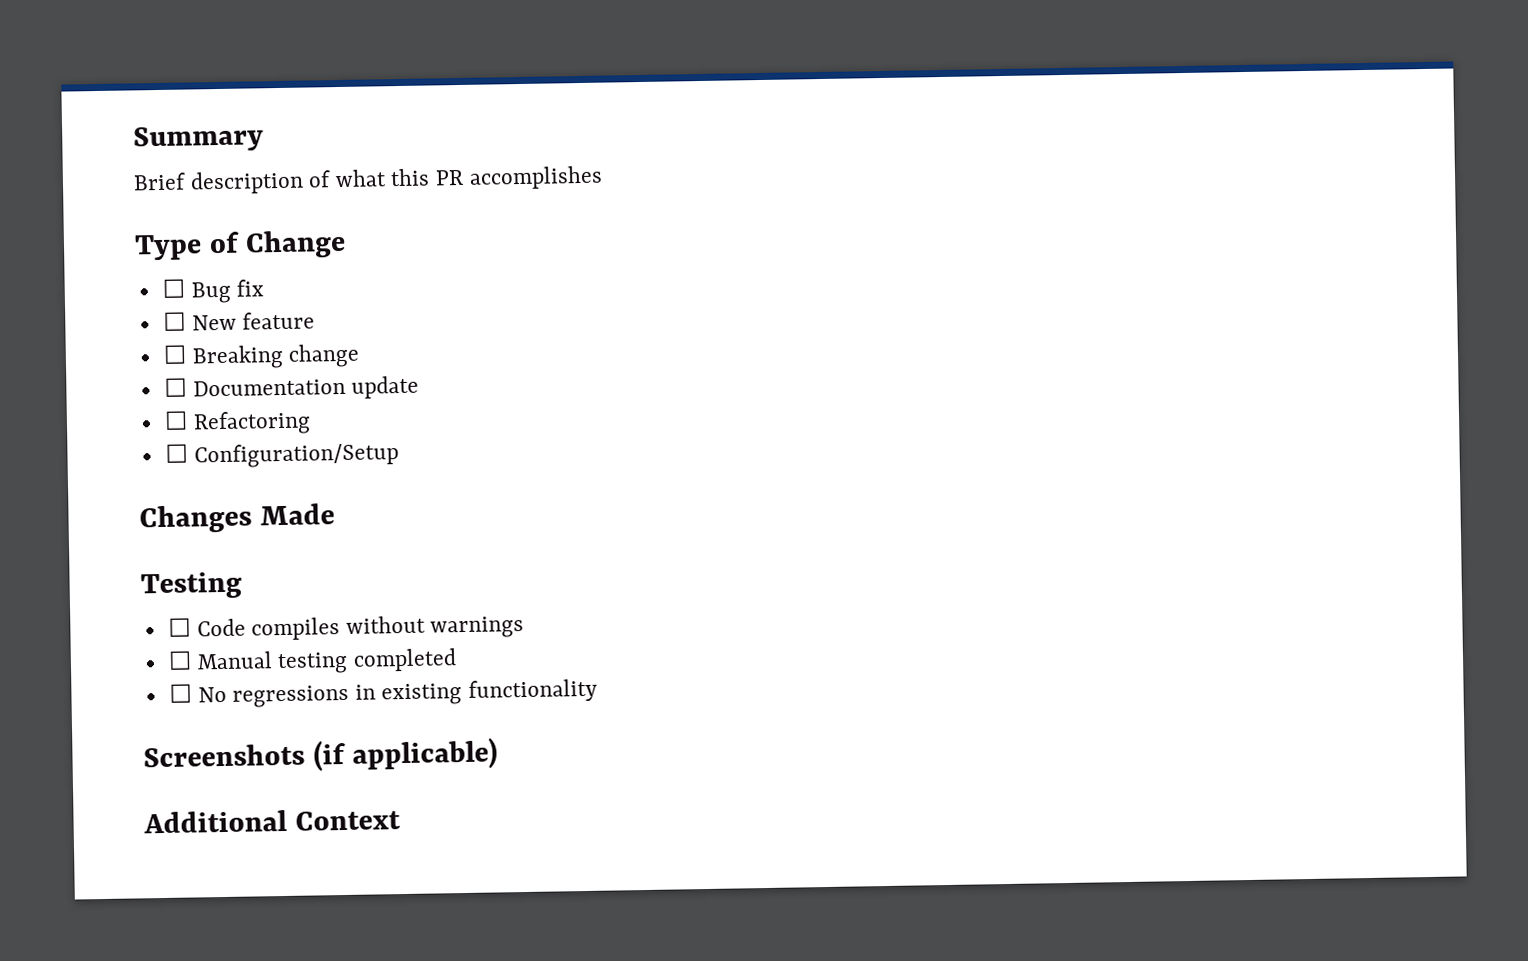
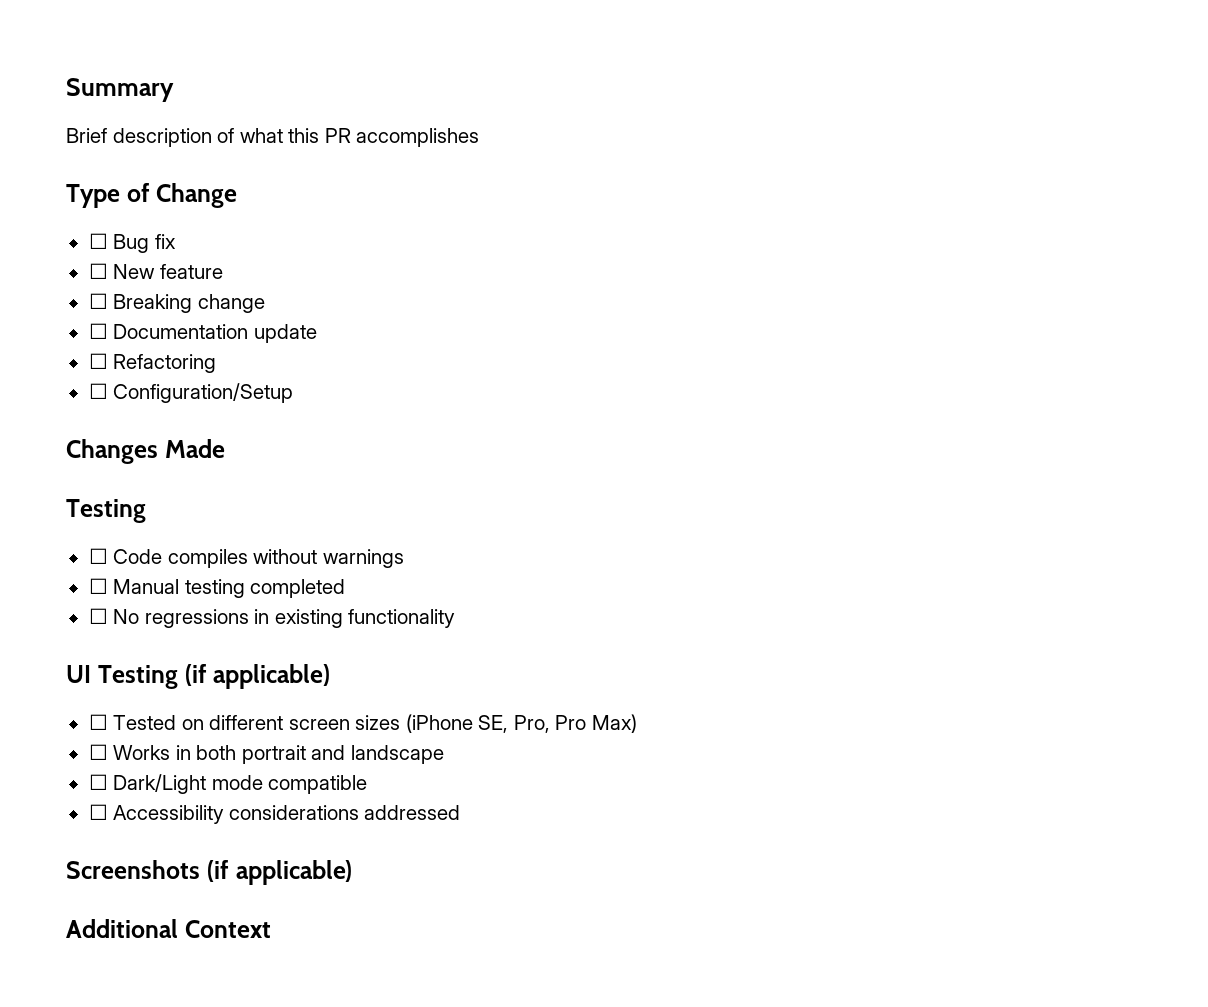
(599, 690) none -> [66,664,331,689] [88,714,637,733] [88,744,444,764] [88,774,368,794] [88,804,461,824] // UI Testing (if applicable) // ☐ Tested on different screen sizes (iPhone SE, Pro, Pro Max) // ☐ Works in both portrait and landscape // ☐ Dark/Light mode compatible // ☐ Accessibility considerations addressed

